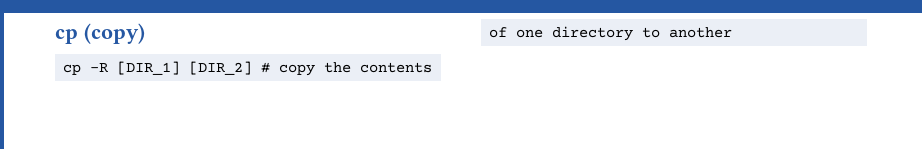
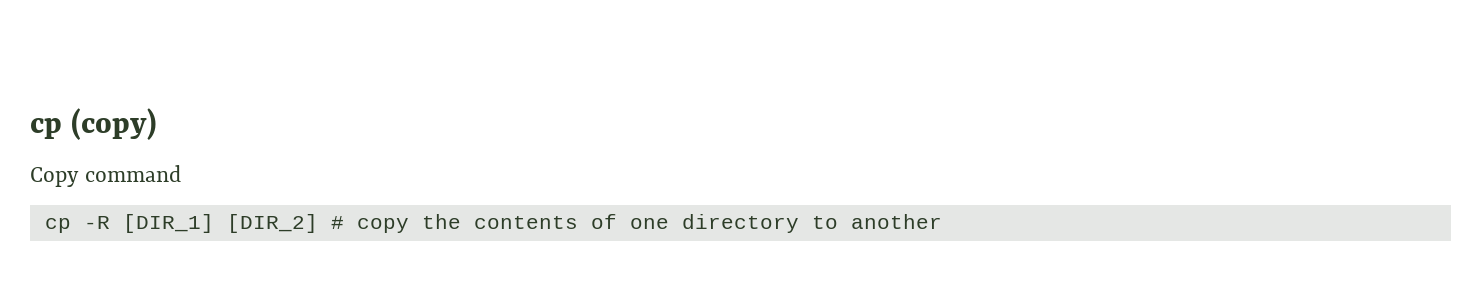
(145, 33) none -> [30,165,181,187] // Copy command

